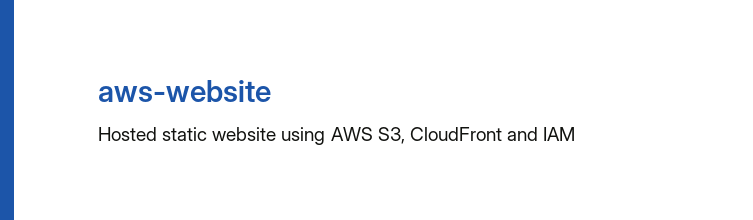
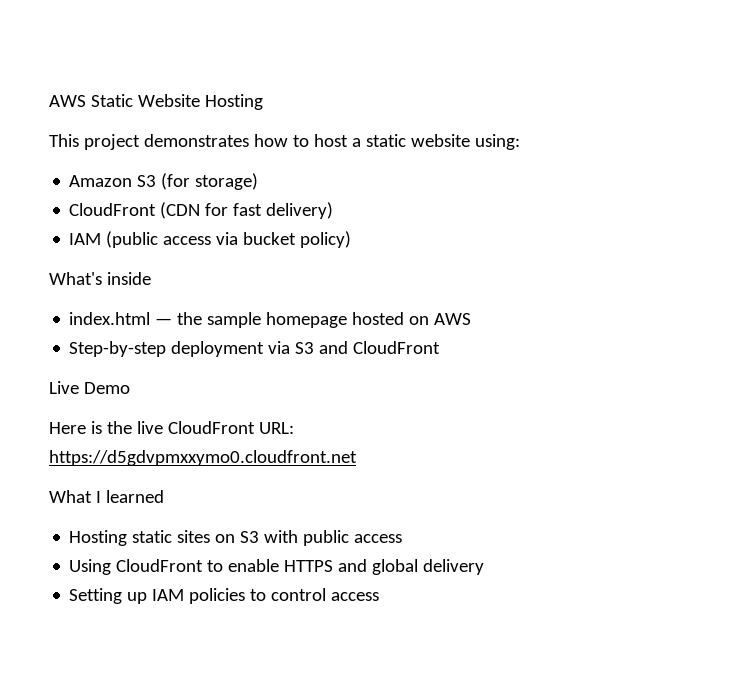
[98,80,271,102] [98,127,576,145] aws-website // Hosted static website using AWS S3, CloudFront and IAM -> [49,94,263,110] [49,134,520,150] [69,173,259,190] [69,202,334,219] [69,231,352,248] [49,272,151,285] [69,312,472,328] [69,341,441,357] [49,381,130,394] [49,421,294,434] [49,450,357,466] [49,490,164,503] [69,530,403,546] [69,559,485,575] [69,588,380,604] AWS Static Website Hosting // This project demonstrates how to host a static website using: // Amazon S3 (for storage) // CloudFront (CDN for fast delivery) // IAM (public access via bucket policy) // What's inside // index.html — the sample homepage hosted on AWS // Step-by-step deployment via S3 and CloudFront // Live Demo // Here is the live CloudFront URL: // https://d5gdvpmxxymo0.cloudfront.net // What I learned // Hosting static sites on S3 with public access // Using CloudFront to enable HTTPS and global delivery // Setting up IAM policies to control access

